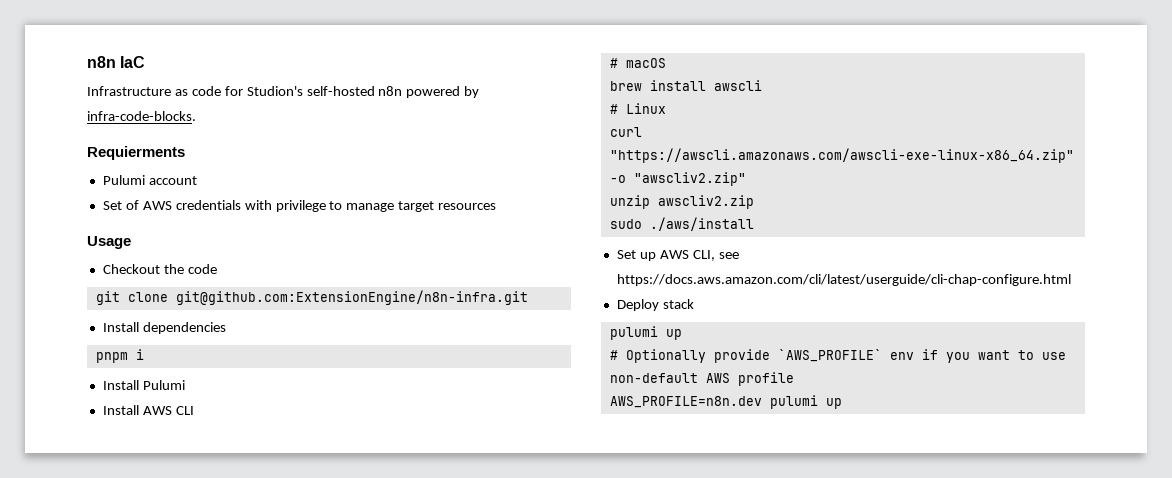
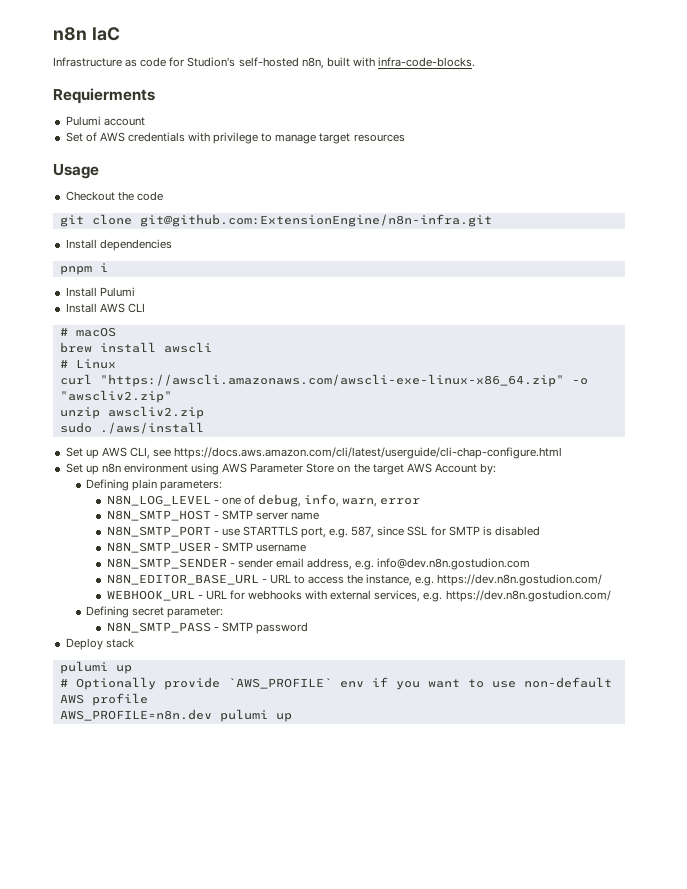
[378,86,480,98] n8n powered by -> [301,57,375,69] n8n, built with
(1071, 280) none -> [65,463,497,475] [86,479,223,491] [106,494,421,507] [106,510,320,521] [106,526,540,538] [106,542,306,553] [106,558,531,570] [106,574,603,586] [106,590,611,602] [86,606,224,618] [106,622,308,634] // Set up n8n environment using AWS Parameter Store on the target AWS Account by: // Defining plain parameters: // N8N_LOG_LEVEL - one of debug, info, warn, error // N8N_SMTP_HOST - SMTP server name // N8N_SMTP_PORT - use STARTTLS port, e.g. 587, since SSL for SMTP is disabled // N8N_SMTP_USER - SMTP username // N8N_SMTP_SENDER - sender email address, e.g. info@dev.n8n.gostudion.com // N8N_EDITOR_BASE_URL - URL to access the instance, e.g. https://dev.n8n.gostudion.com/ // WEBHOOK_URL - URL for webhooks with external services, e.g. https://dev.n8n.gostudion.com/ // Defining secret parameter: // N8N_SMTP_PASS - SMTP password

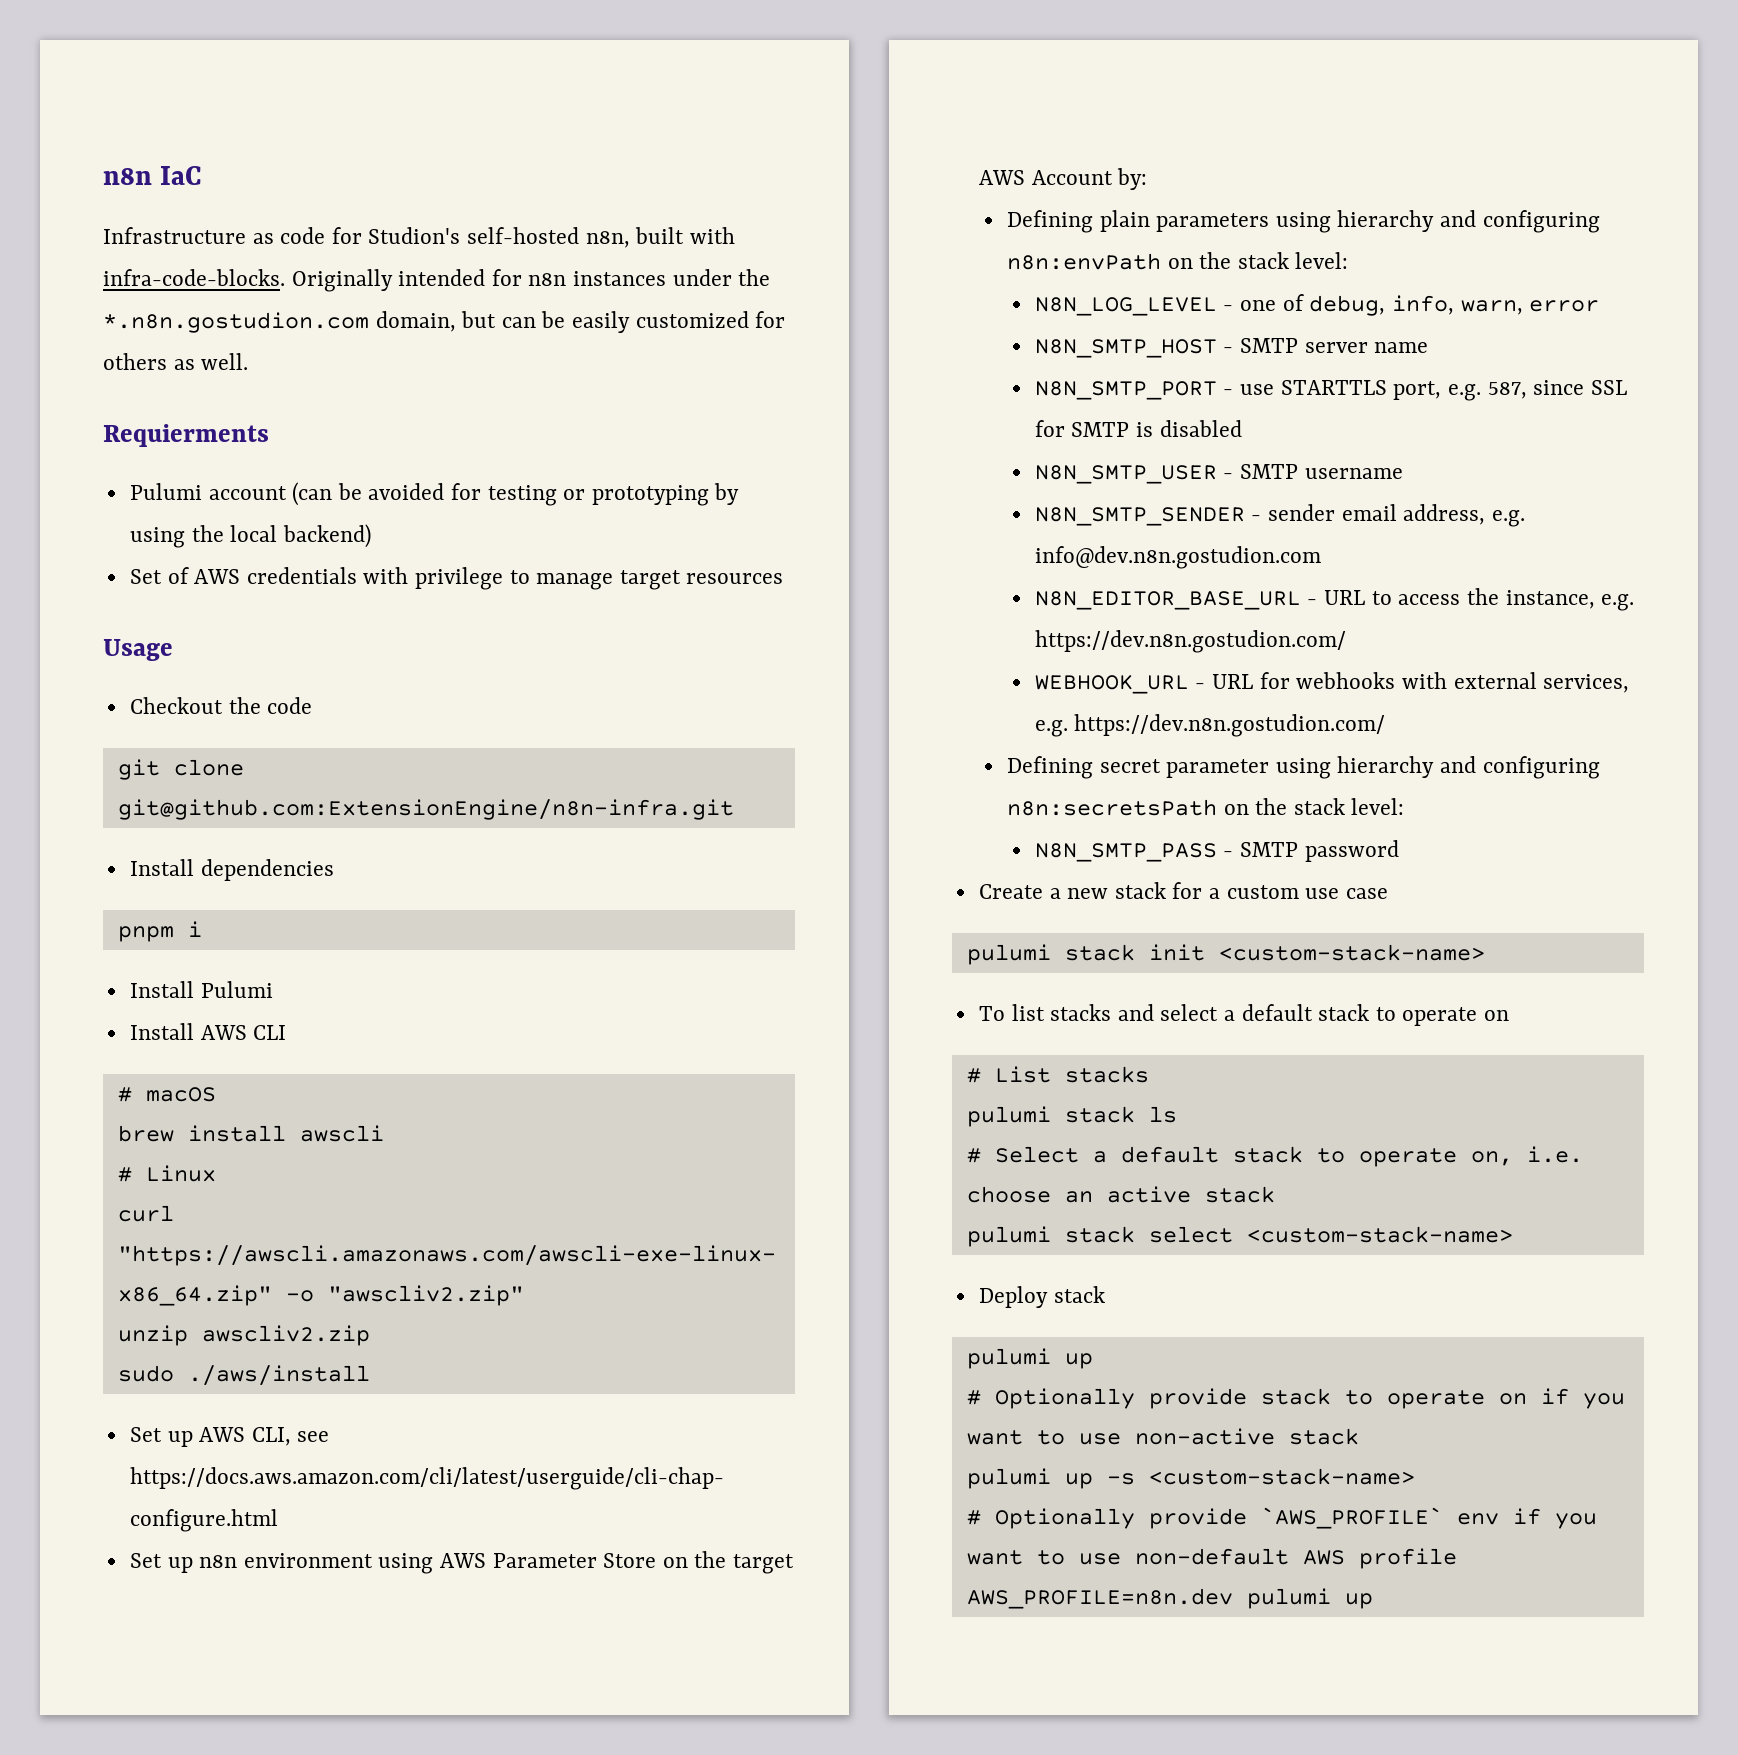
[53,88,155,104] [65,116,145,126] // Requierments // Pulumi account -> [291,269,771,292] [103,311,786,333] [103,353,249,370] [103,424,269,447] [129,482,740,506] [129,524,371,548] Originally intended for n8n instances under the *.n8n.gostudion.com domain, but can be easily customized for others as well. // Requierments // Pulumi account (can be avoided for testing or prototyping by using the local backend)
[160,480,223,491] parameters: -> [1156,210,1600,233] [1006,252,1349,270] parameters using hierarchy and configuring n8n:envPath on the stack level:
[167,607,224,618] [106,622,308,634] [65,638,134,650] [59,661,132,674] parameter: // N8N_SMTP_PASS - SMTP password // Deploy stack // pulumi up -> [1166,756,1600,779] [1006,798,1405,816] [1034,840,1399,862] [978,882,1388,899] [966,944,1485,965] [978,1004,1510,1026] [966,1066,1149,1083] [966,1106,1177,1127] [966,1146,1583,1167] [966,1186,1275,1203] [966,1226,1513,1247] [978,1286,1105,1308] [966,1348,1093,1369] [966,1388,1625,1409] [966,1428,1359,1445] [966,1468,1415,1489] parameter using hierarchy and configuring n8n:secretsPath on the stack level: // N8N_SMTP_PASS - SMTP password // Create a new stack for a custom use case // pulumi stack init <custom-stack-name> // To list stacks and select a default stack to operate on // # List stacks // pulumi stack ls // # Select a default stack to operate on, i.e. choose an active stack // pulumi stack select <custom-stack-name> // Deploy stack // pulumi up // # Optionally provide stack to operate on if you want to use non-active stack // pulumi up -s <custom-stack-name>

